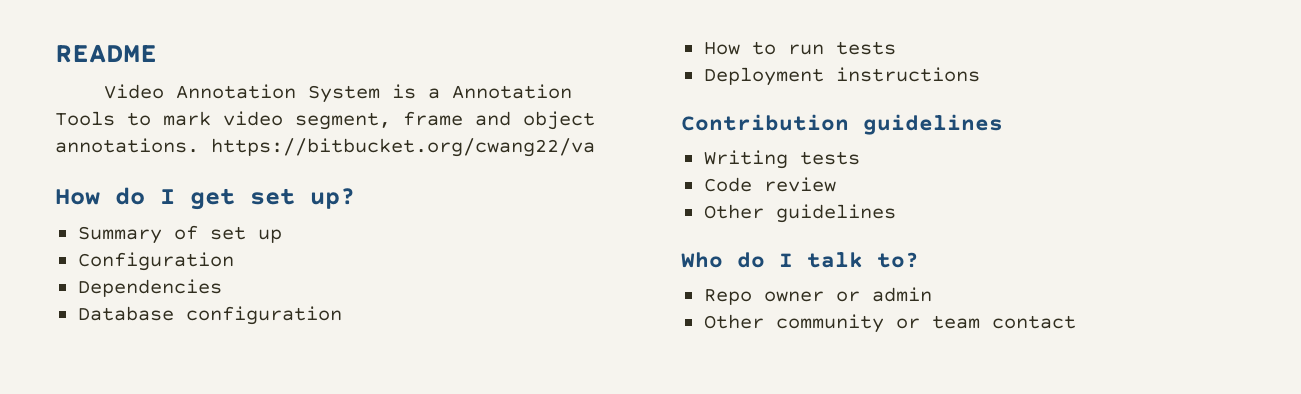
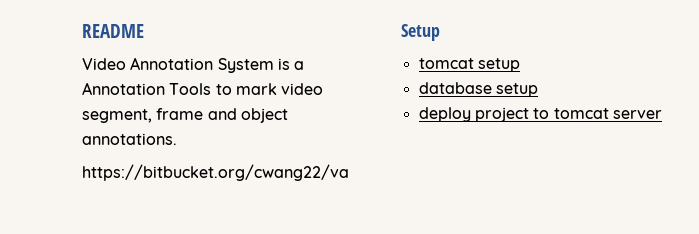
(199, 145) none -> (177, 139) //
[55,187,355,210] [77,225,282,244] [77,252,234,271] [77,279,222,297] [77,306,342,325] [703,41,896,55] [703,67,980,86] [681,114,1003,135] [703,150,860,169] [703,177,836,192] [703,204,896,223] [681,252,919,268] [703,287,932,305] [703,314,1076,333] How do I get set up? // Summary of set up // Configuration // Dependencies // Database configuration // How to run tests // Deployment instructions // Contribution guidelines // Writing tests // Code review // Other guidelines // Who do I talk to? // Repo owner or admin // Other community or team contact -> [401,24,440,41] [418,58,520,72] [418,82,538,97] [418,107,662,122] Setup // tomcat setup // database setup // deploy project to tomcat server

